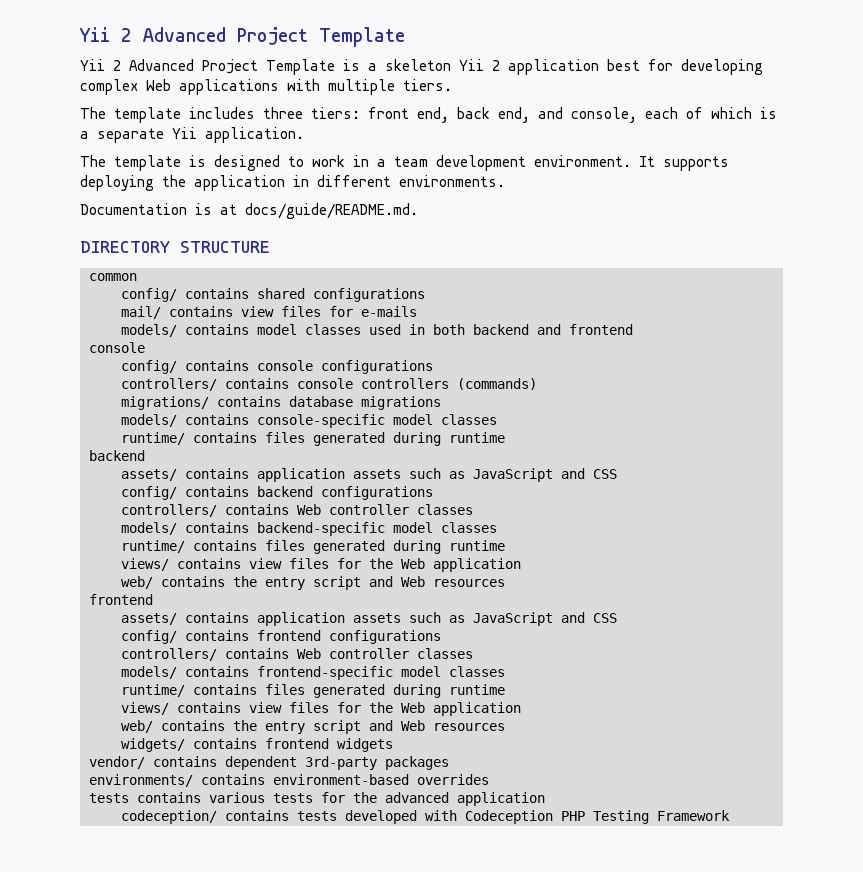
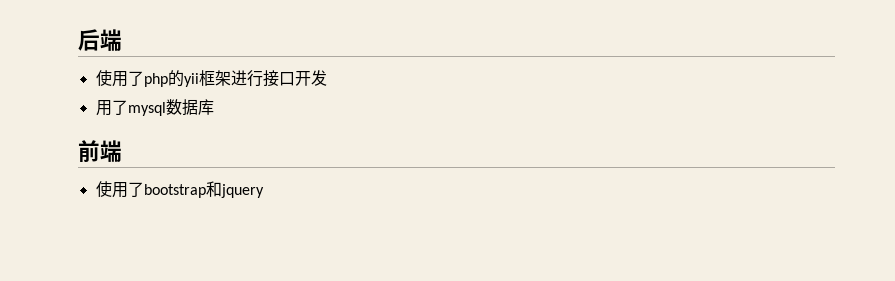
[79,27,405,47] [80,59,763,75] [80,79,452,95] [80,107,777,123] [80,127,304,143] [80,155,729,171] [80,175,505,191] [80,203,418,219] [80,241,270,253] [89,273,137,281] [121,288,425,302] [121,306,417,319] [121,324,633,337] [89,342,145,353] [121,360,433,374] [121,378,537,391] [121,396,441,410] [121,414,497,428] [121,432,505,446] [89,450,145,461] [121,468,617,482] [121,486,433,500] [121,504,473,517] [121,522,497,536] [121,540,505,554] [121,558,521,572] [121,576,505,590] [89,594,153,605] [121,612,617,626] [121,630,441,644] [121,648,473,661] [121,666,505,680] [121,684,505,698] [121,702,521,716] [121,720,505,734] [121,738,393,752] [89,756,449,770] [89,774,489,787] [89,792,545,806] [121,810,730,824] Yii 2 Advanced Project Template // Yii 2 Advanced Project Template is a skeleton Yii 2 application best for developing complex Web applications with multiple tiers. // The template includes three tiers: front end, back end, and console, each of which is a separate Yii application. // The template is designed to work in a team development environment. It supports deploying the application in different environments. // Documentation is at docs/guide/README.md. // DIRECTORY STRUCTURE // common // config/ contains shared configurations // mail/ contains view files for e-mails // models/ contains model classes used in both backend and frontend // console // config/ contains console configurations // controllers/ contains console controllers (commands) // migrations/ contains database migrations // models/ contains console-specific model classes // runtime/ contains files generated during runtime // backend // assets/ contains application assets such as JavaScript and CSS // config/ contains backend configurations // controllers/ contains Web controller classes // models/ contains backend-specific model classes // runtime/ contains files generated during runtime // views/ contains view files for the Web application // web/ contains the entry script and Web resources // frontend // assets/ contains application assets such as JavaScript and CSS // config/ contains frontend configurations // controllers/ contains Web controller classes // models/ contains frontend-specific model classes // runtime/ contains files generated during runtime // views/ contains view files for the Web application // web/ contains the entry script and Web resources // widgets/ contains frontend widgets // vendor/ contains dependent 3rd-party packages // environments/ contains environment-based overrides // tests contains various tests for the advanced application // codeception/ contains tests developed with Codeception PHP Testing Framework -> [78,29,122,51] [95,70,327,87] [95,99,214,116] [78,140,122,162] [95,181,264,198] 后端 // 使用了php的yii框架进行接口开发 // 用了mysql数据库 // 前端 // 使用了bootstrap和jquery

